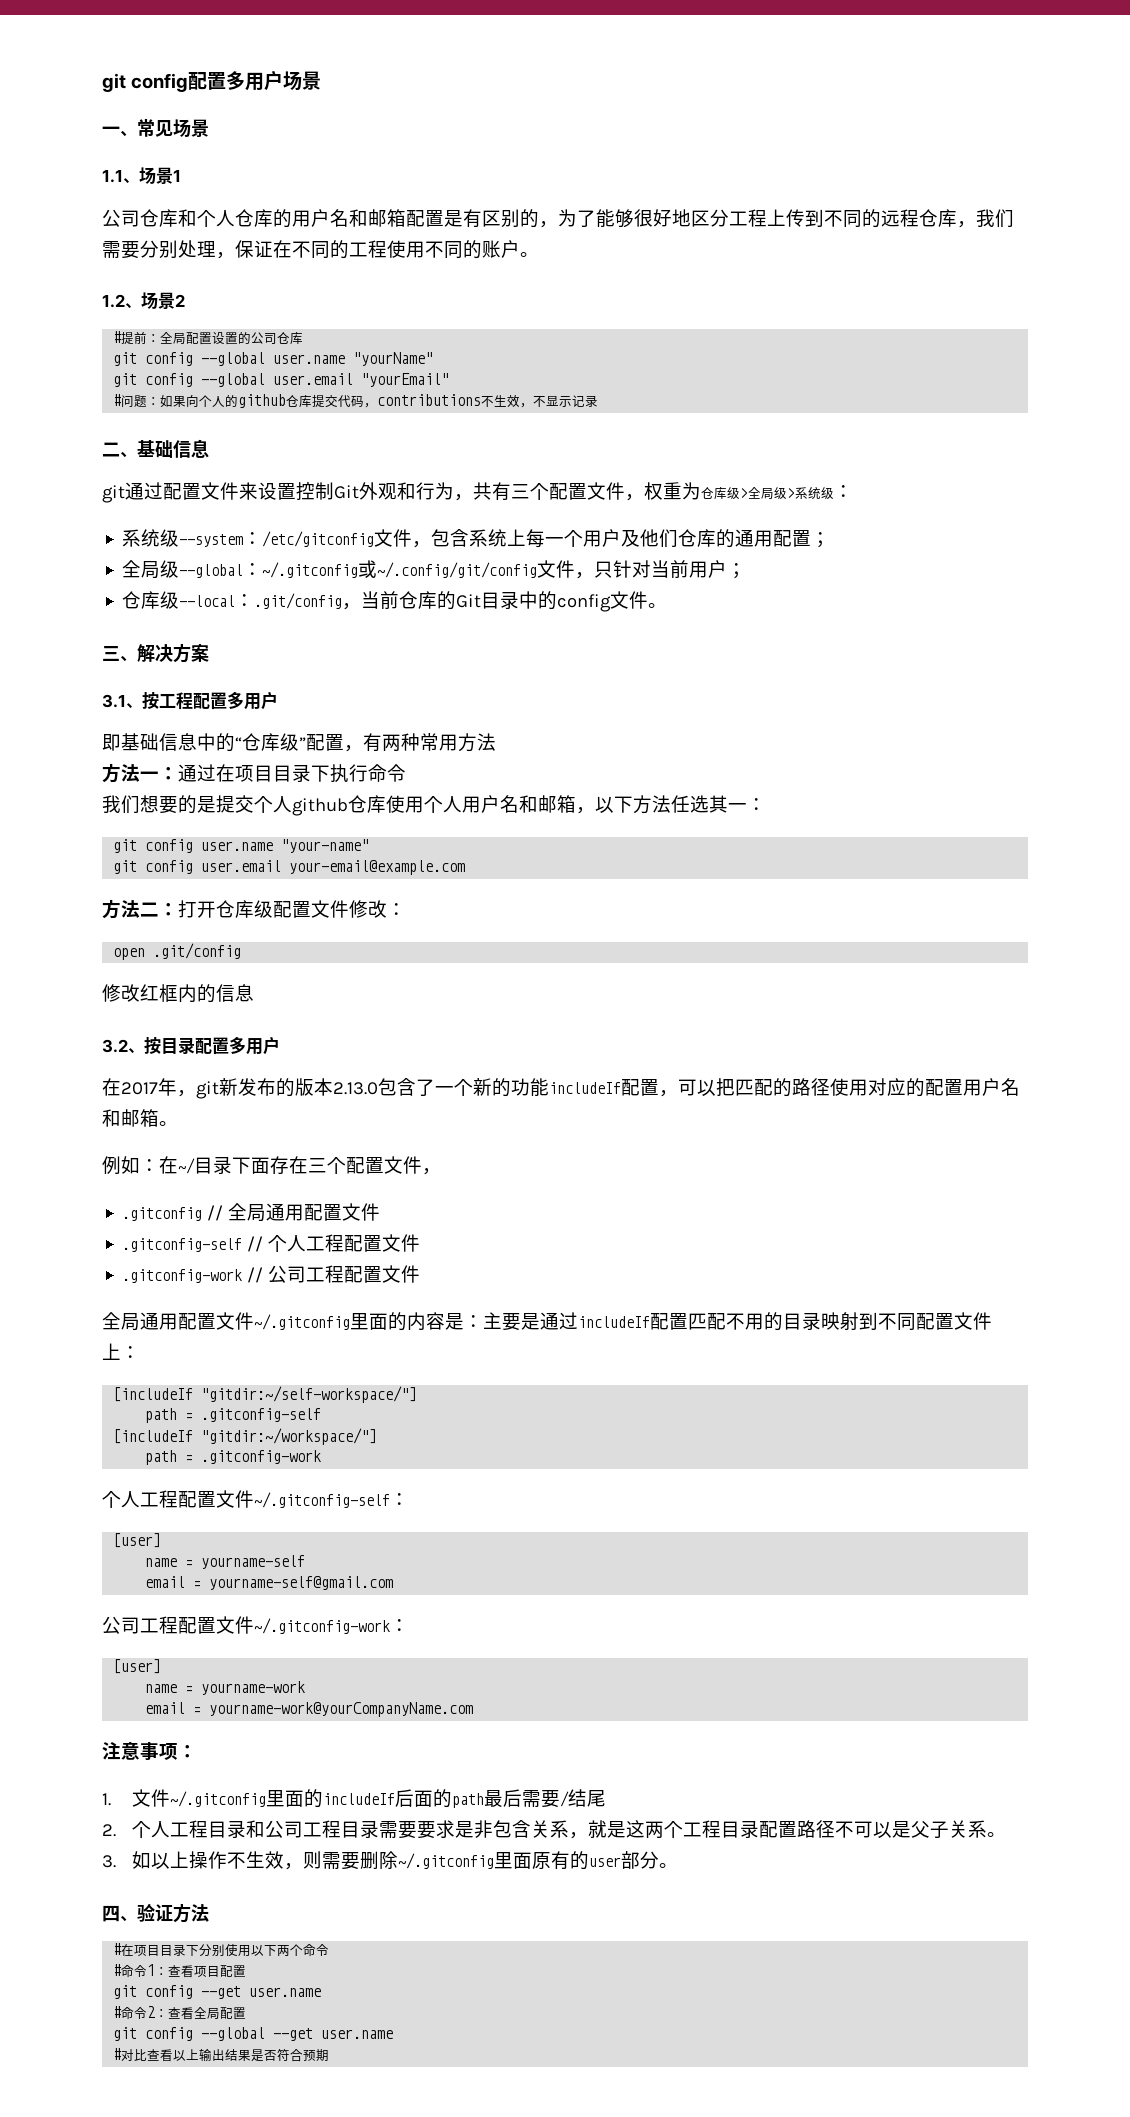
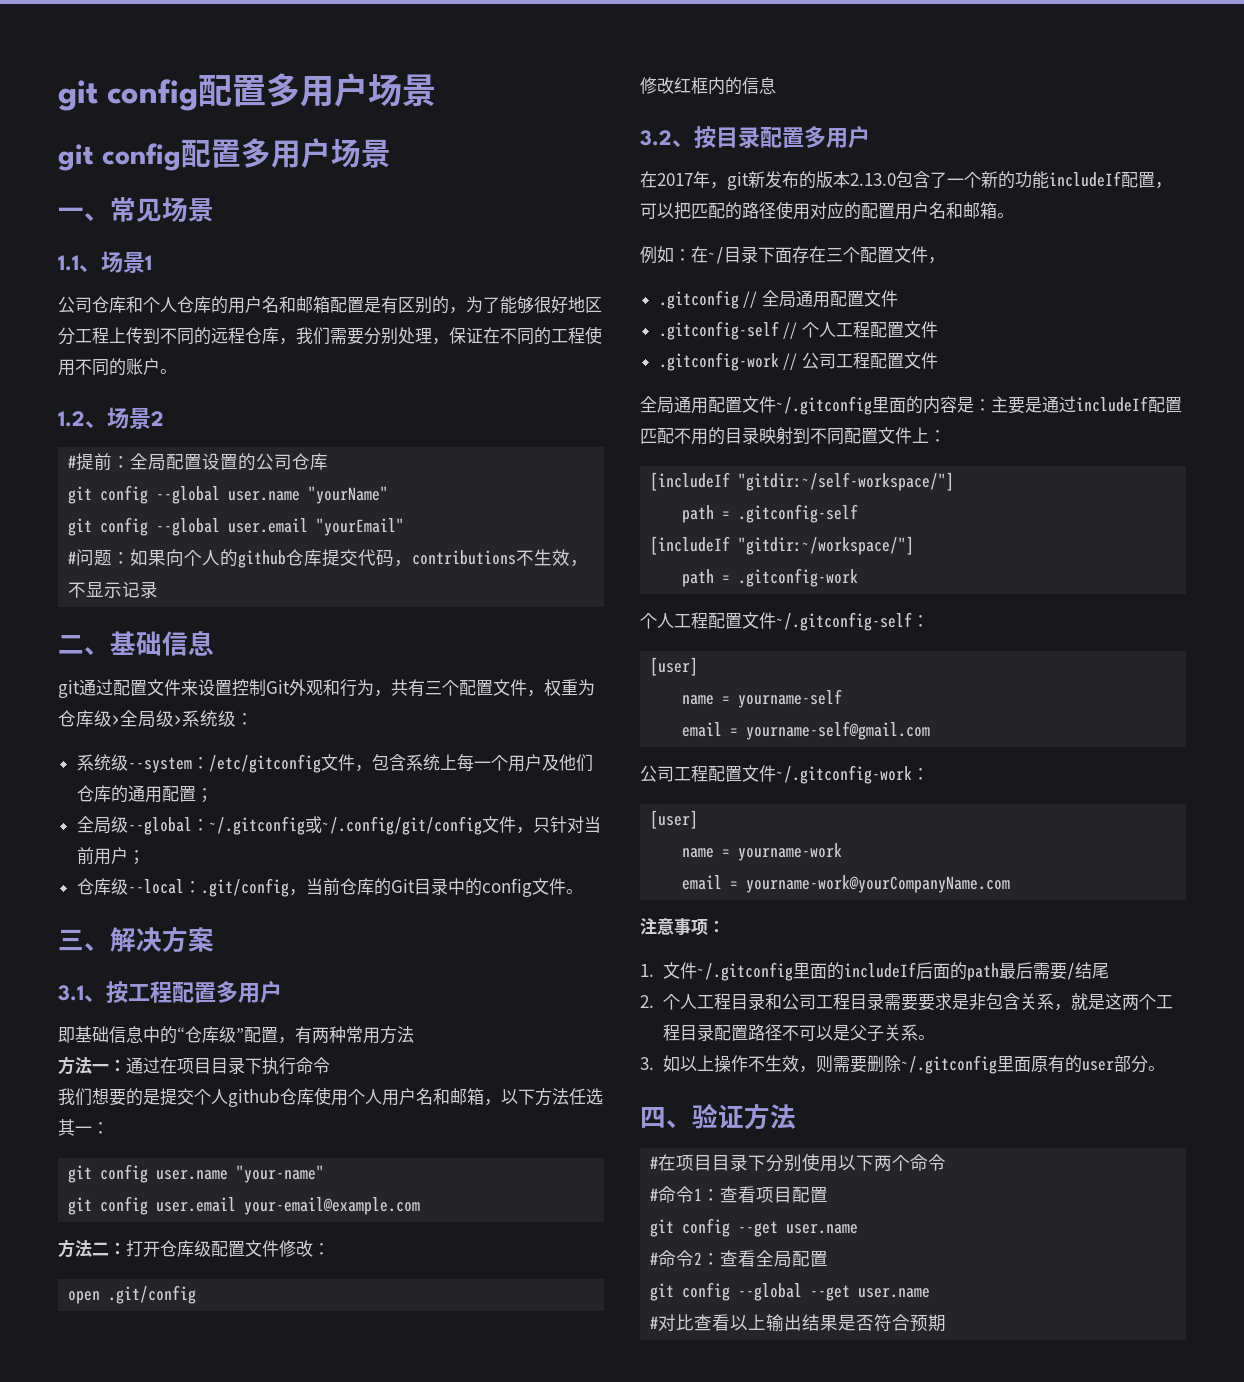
[102,70,322,92] git config配置多用户场景 -> [58,73,437,111] [58,138,391,171] git config配置多用户场景 // git config配置多用户场景

